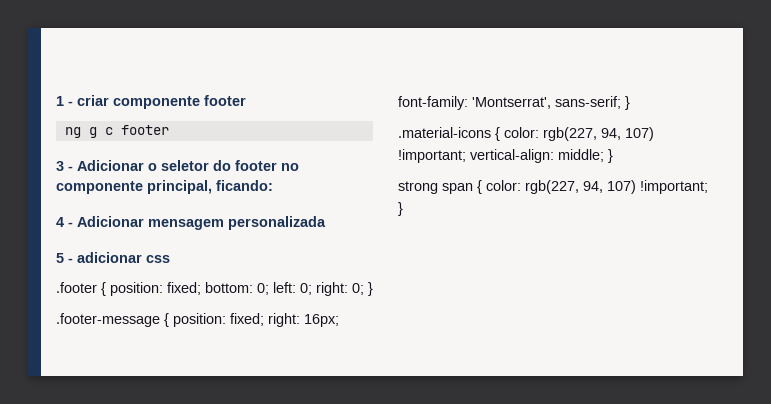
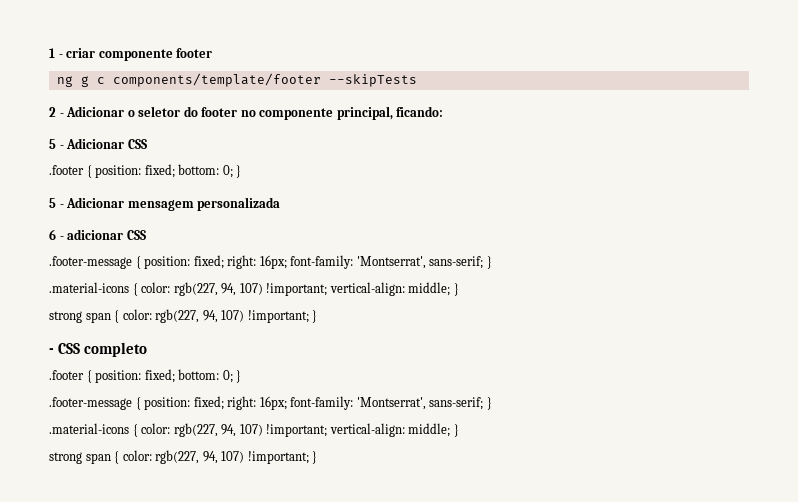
[120,125,169,135] [56,161,64,171] footer // 3 -> [112,73,417,87] [49,107,56,117] components/template/footer --skipTests // 2
[56,216,326,230] [56,252,170,263] [56,282,348,296] 4 - Adicionar mensagem personalizada // 5 - adicionar css // .footer { position: fixed; bottom: 0; left: 0; right: -> [49,138,147,149] [49,164,242,178] [49,197,281,211] [49,229,146,240] [49,255,492,269] [49,282,459,296] [49,309,318,323] [49,342,147,357] [49,369,220,383] 5 - Adicionar CSS // .footer { position: fixed; bottom: 0; } // 5 - Adicionar mensagem personalizada // 6 - adicionar CSS // .footer-message { position: fixed; right: 16px; font-family: 'Montserrat', sans-serif; } // .material-icons { color: rgb(227, 94, 107) !important; vertical-align: middle; } // strong span { color: rgb(227, 94, 107) !important; } // - CSS completo // .footer { position: fixed; bottom:

